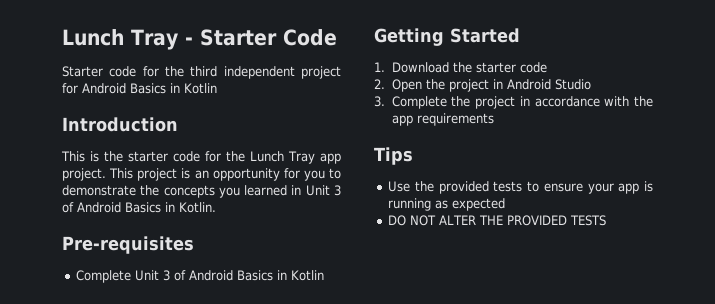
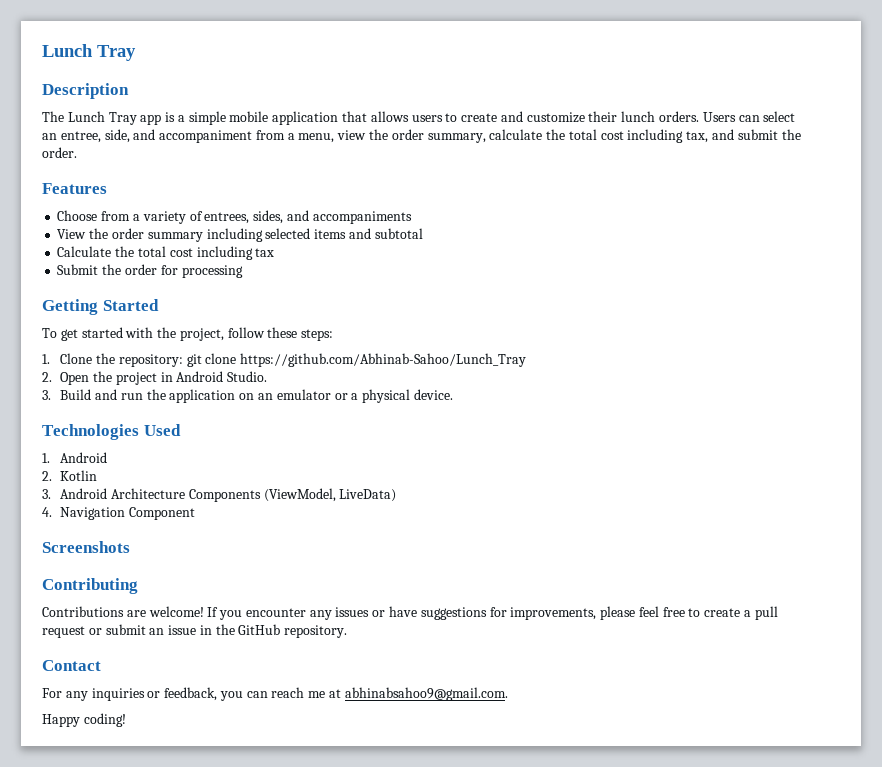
[62,29,337,50] [62,66,341,79] [62,83,217,94] [62,117,178,132] [61,151,341,164] [62,168,341,181] [62,185,341,198] [62,202,216,213] [62,236,194,254] [76,270,325,283] [374,28,520,46] [374,62,547,73] Lunch Tray - Starter Code // Starter code for the third independent project for Android Basics in Kotlin // Introduction // This is the starter code for the Lunch Tray app project. This project is an opportunity for you to demonstrate the concepts you learned in Unit 3 of Android Basics in Kotlin. // Pre-requisites // Complete Unit 3 of Android Basics in Kotlin // Getting Started // 1. Download the starter code -> [42,44,136,61] [42,83,129,99] [42,111,796,125] [42,129,801,143] [42,147,77,158] [42,183,107,194] [57,210,412,224] [57,228,423,242] [57,246,275,260] [57,264,243,278] [42,299,159,315] [42,327,334,341] [42,353,527,367] Lunch Tray // Description // The Lunch Tray app is a simple mobile application that allows users to create and customize their lunch orders. Users can select an entree, side, and accompaniment from a menu, view the order summary, calculate the total cost including tax, and submit the order. // Features // Choose from a variety of entrees, sides, and accompaniments // View the order summary including selected items and subtotal // Calculate the total cost including tax // Submit the order for processing // Getting Started // To get started with the project, follow these steps: // 1. Clone the repository: git clone https://github.com/Abhinab-Sahoo/Lunch_Tray
[554,79,591,90] [374,96,653,109] [391,113,494,126] [374,147,413,165] [388,181,653,194] [388,198,506,211] [388,215,607,226] Studio // 3. Complete the project in accordance with the app requirements // Tips // Use the provided tests to ensure your app is running as expected // DO NOT ALTER THE PROVIDED TESTS -> [227,371,268,382] [42,389,453,403] [42,424,181,440] [42,452,108,463] [42,470,98,481] [42,488,397,502] [42,507,196,520] [42,541,130,553] [42,578,138,594] [42,606,778,620] [42,624,348,638] [42,660,101,671] [42,687,508,701] [42,713,126,727] Studio. // 3. Build and run the application on an emulator or a physical device. // Technologies Used // 1. Android // 2. Kotlin // 3. Android Architecture Components (ViewModel, LiveData) // 4. Navigation Component // Screenshots // Contributing // Contributions are welcome! If you encounter any issues or have suggestions for improvements, please feel free to create a pull request or submit an issue in the GitHub repository. // Contact // For any inquiries or feedback, you can reach me at abhinabsahoo9@gmail.com. // Happy coding!

